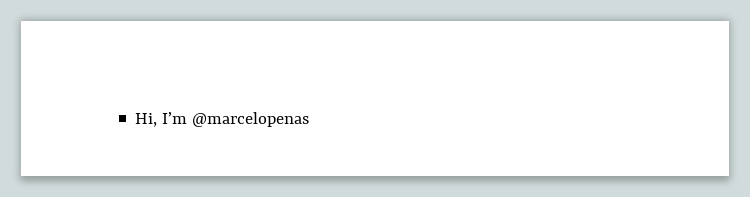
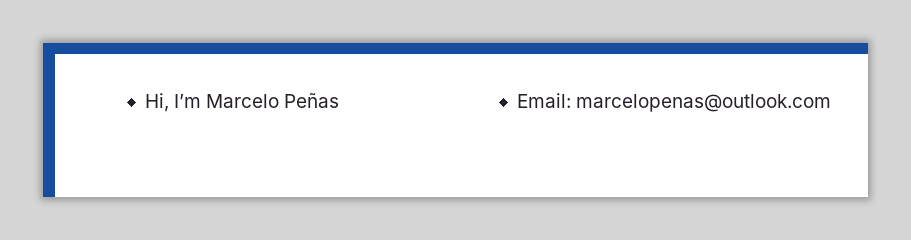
[192,112,310,127] @marcelopenas -> [206,93,340,108] [516,93,832,112] Marcelo Peñas // Email: marcelopenas@outlook.com

